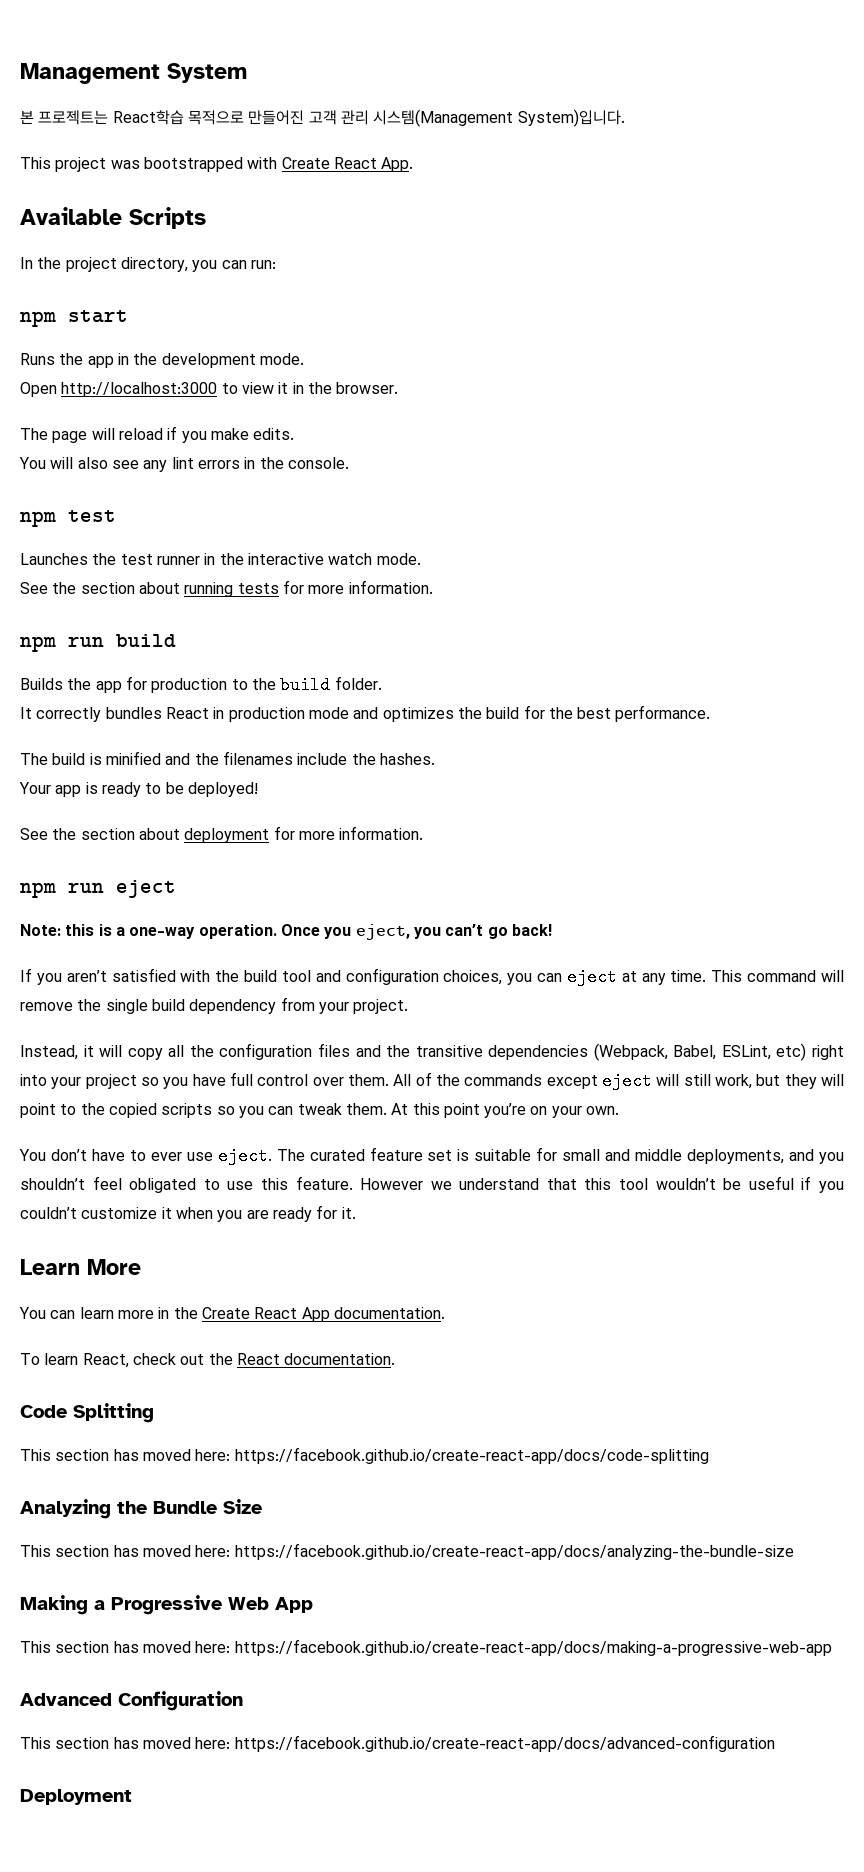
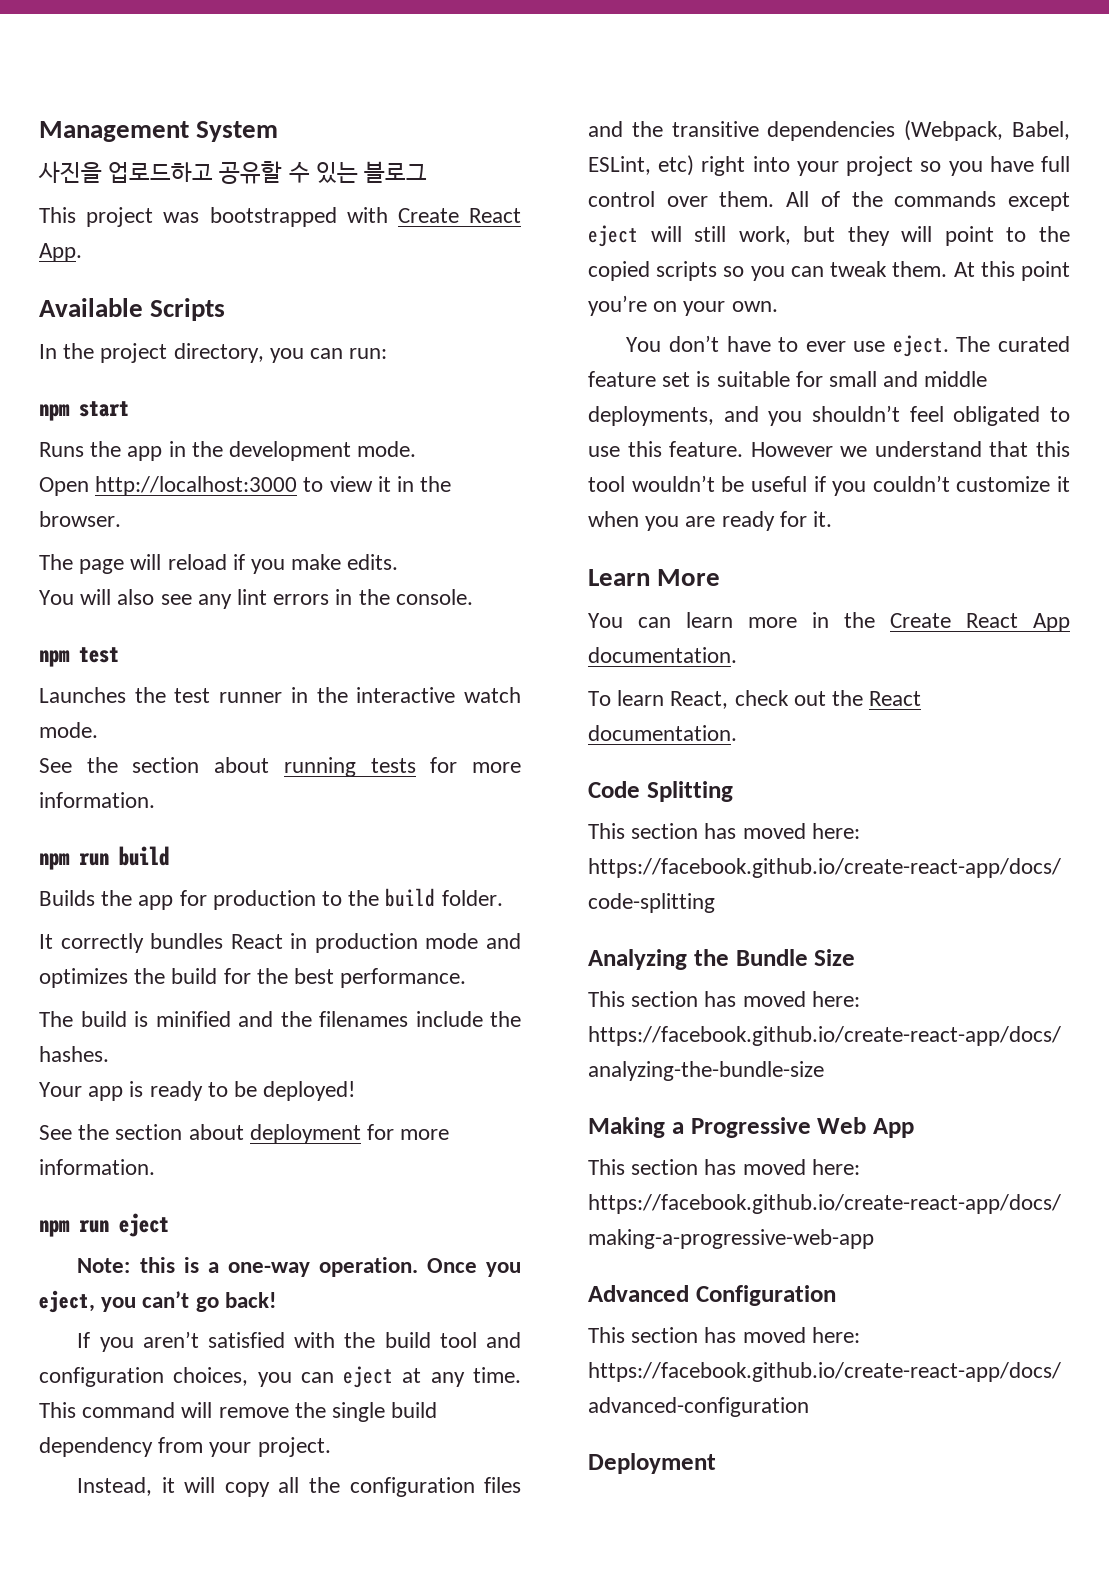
[20,109,625,127] 본 프로젝트는 React학습 목적으로 만들어진 고객 관리 시스템(Management System)입니다. -> [38,161,428,184] 사진을 업로드하고 공유할 수 있는 블로그

